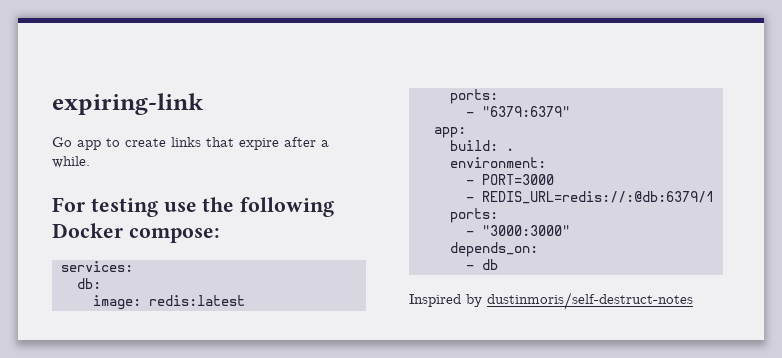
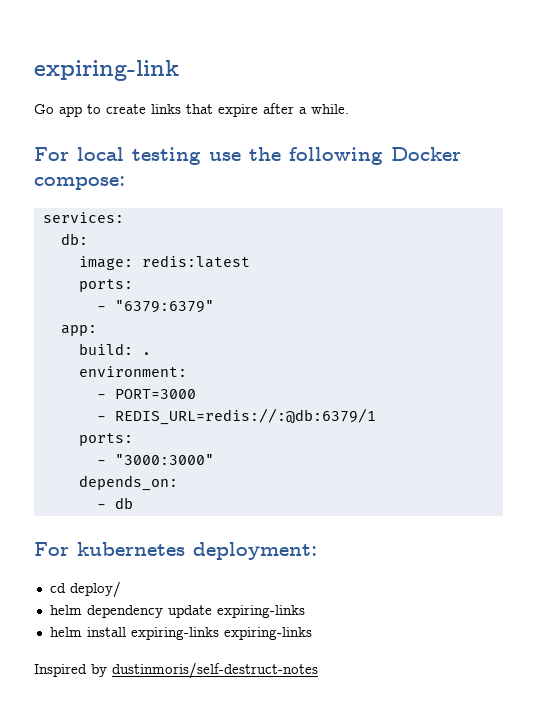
(85, 204) none -> [77,147,124,161] local
(498, 264) none -> [34,542,317,560] [49,581,121,598] [49,605,305,618] [49,627,312,640] // For kubernetes deployment: // cd deploy/ // helm dependency update expiring-links // helm install expiring-links expiring-links

